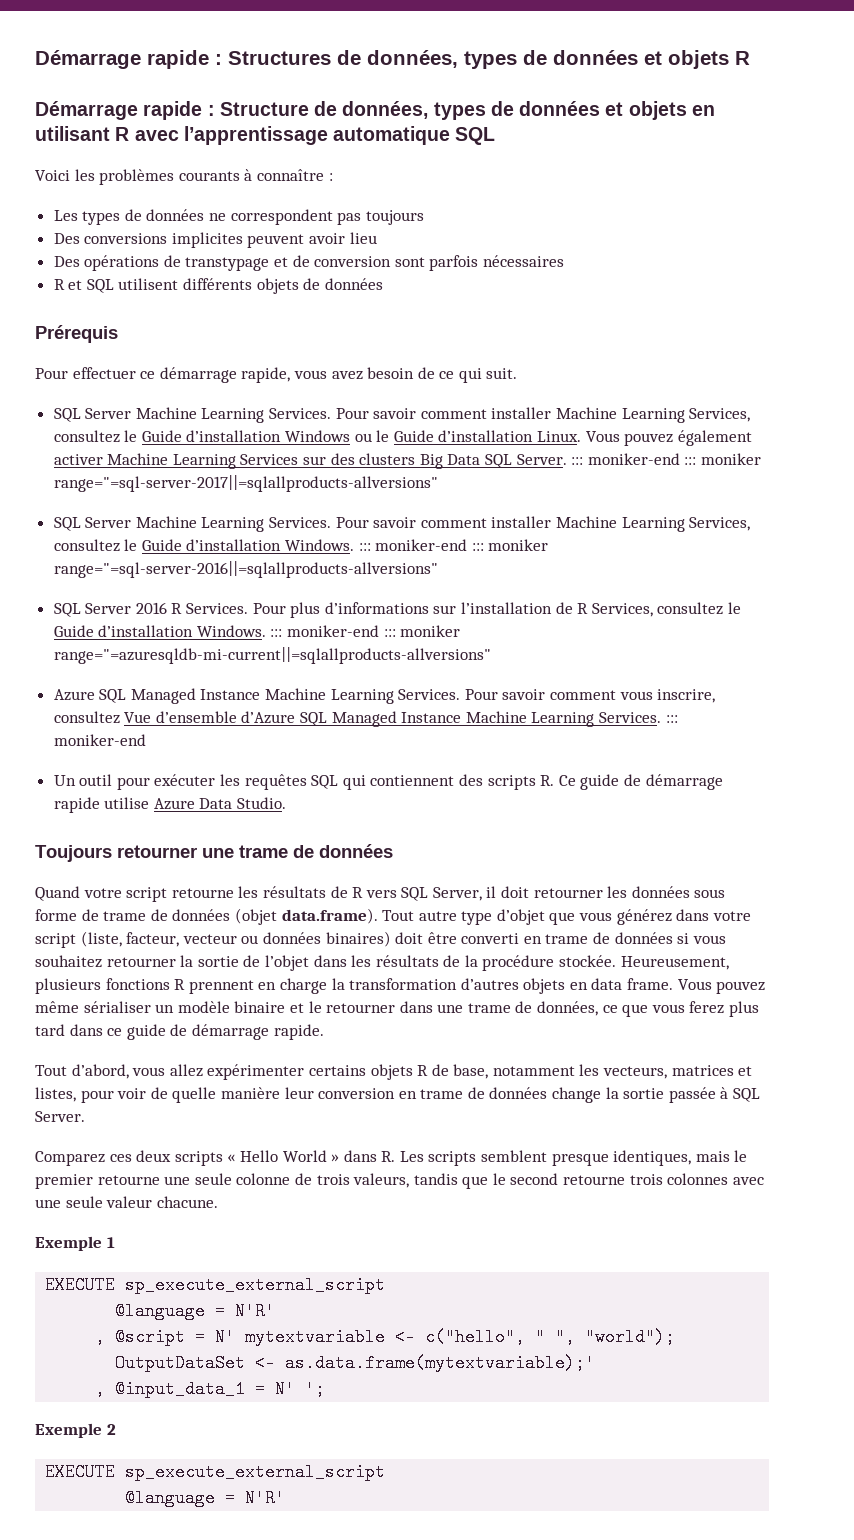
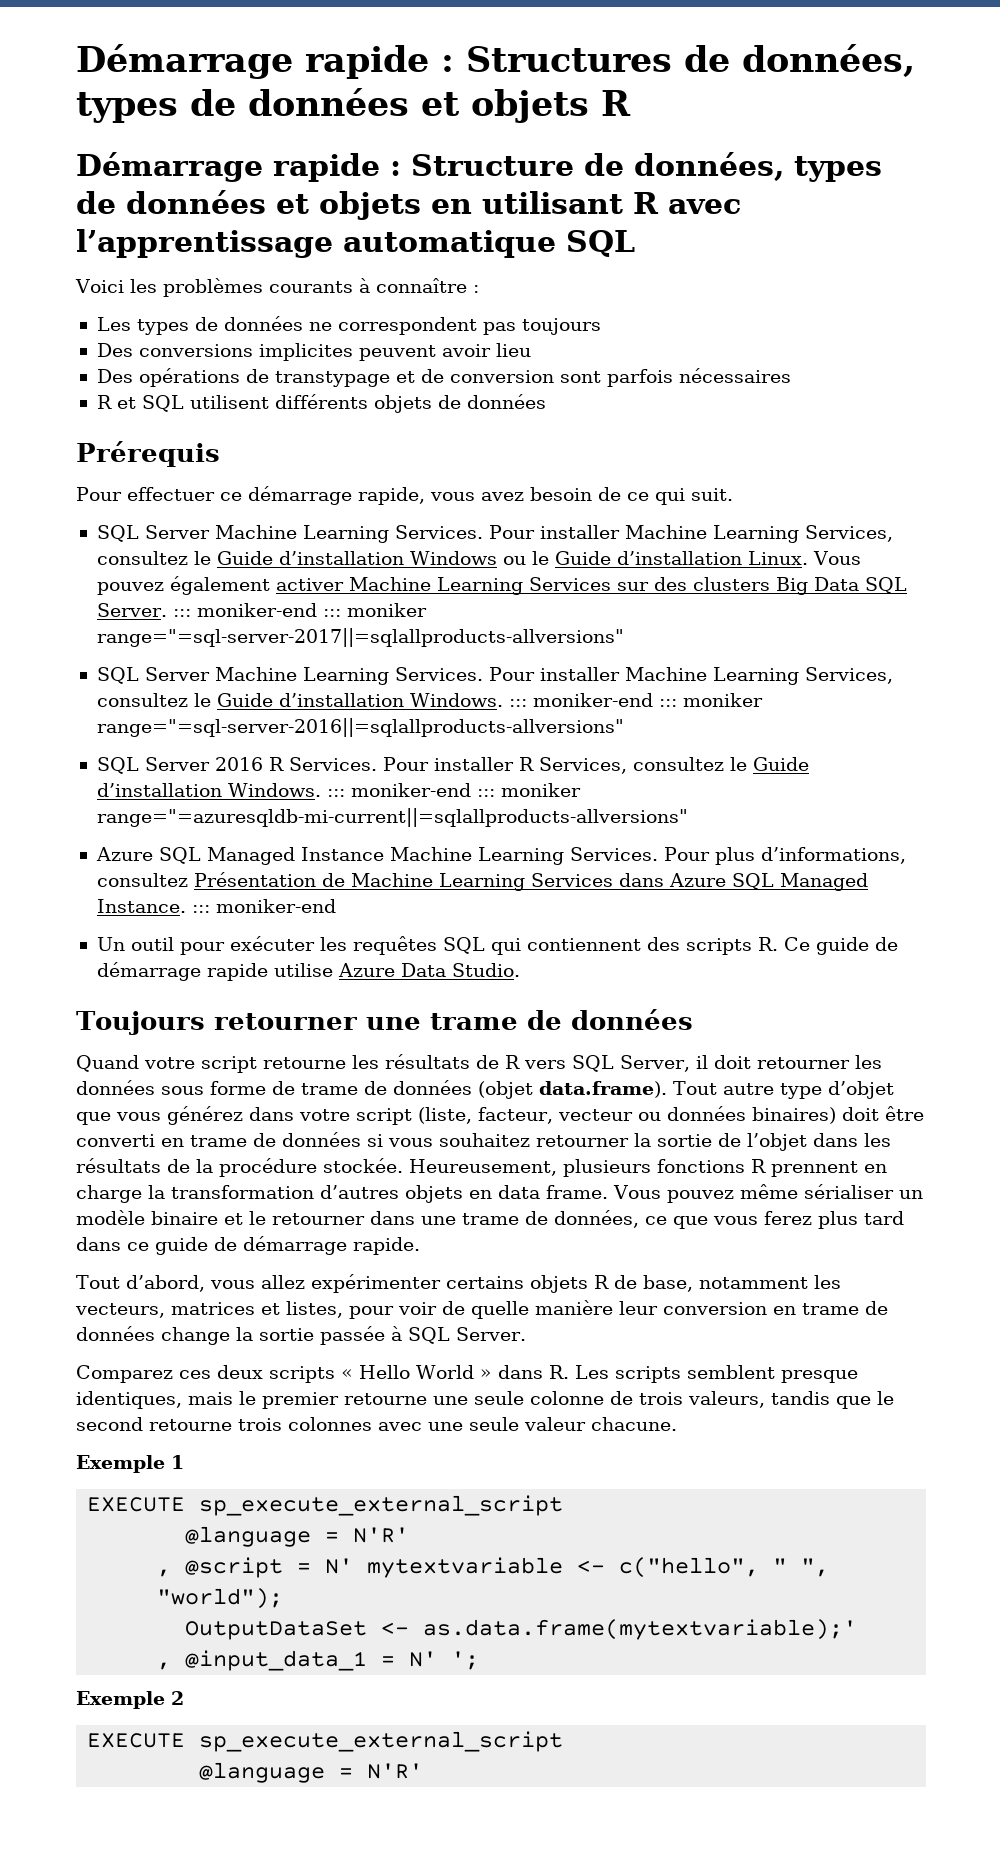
[373,408,487,419] savoir comment -> (535, 532) none
[373,517,487,528] savoir comment -> (535, 674) none
[290,602,573,618] plus d’informations sur l’installation de -> [433,757,514,771] installer
[502,689,716,703] [53,711,662,727] savoir comment vous inscrire, consultez Vue d’ensemble d’Azure SQL Managed Instance Machine Learning Services. -> [714,847,906,865] [96,872,868,891] [96,899,186,913] plus d’informations, consultez Présentation de Machine Learning Services dans Azure SQL Managed Instance.

